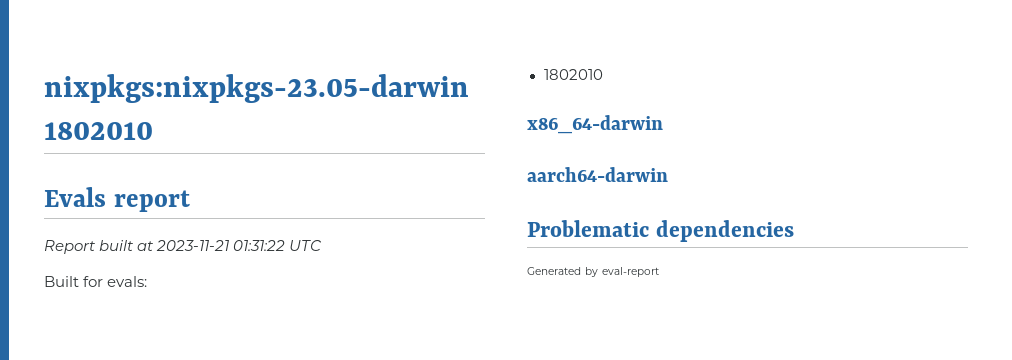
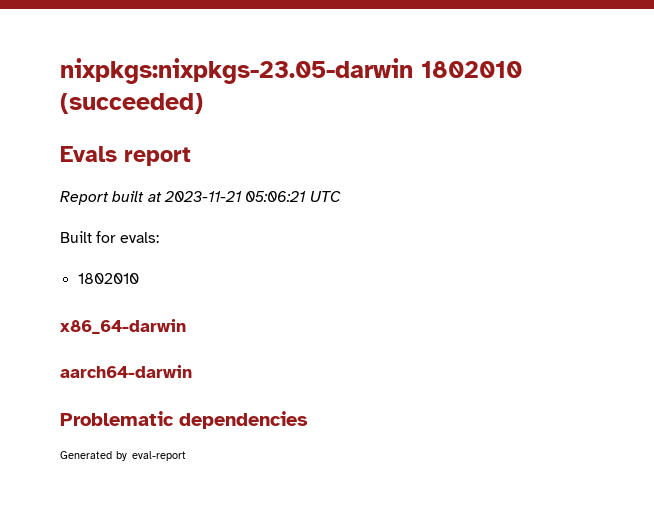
(153, 131) none -> [60,93,203,114] (succeeded)
[233,240,286,251] 01:31:22 -> [245,191,307,202] 05:06:21

